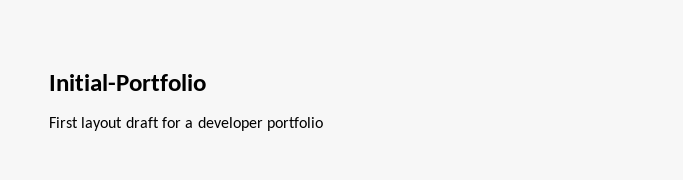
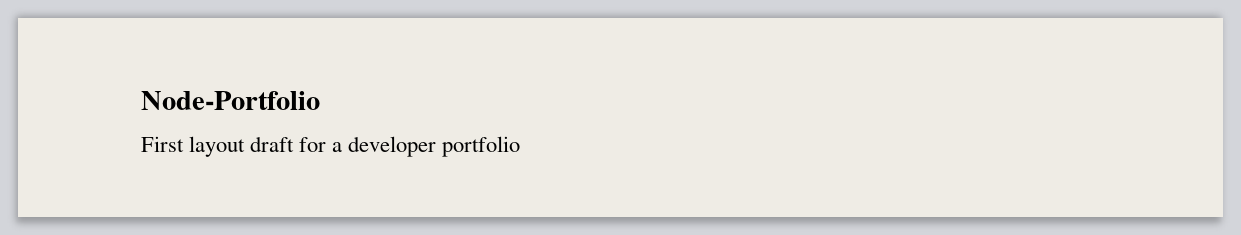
[49,74,206,91] Initial-Portfolio -> [141,91,320,110] Node-Portfolio

